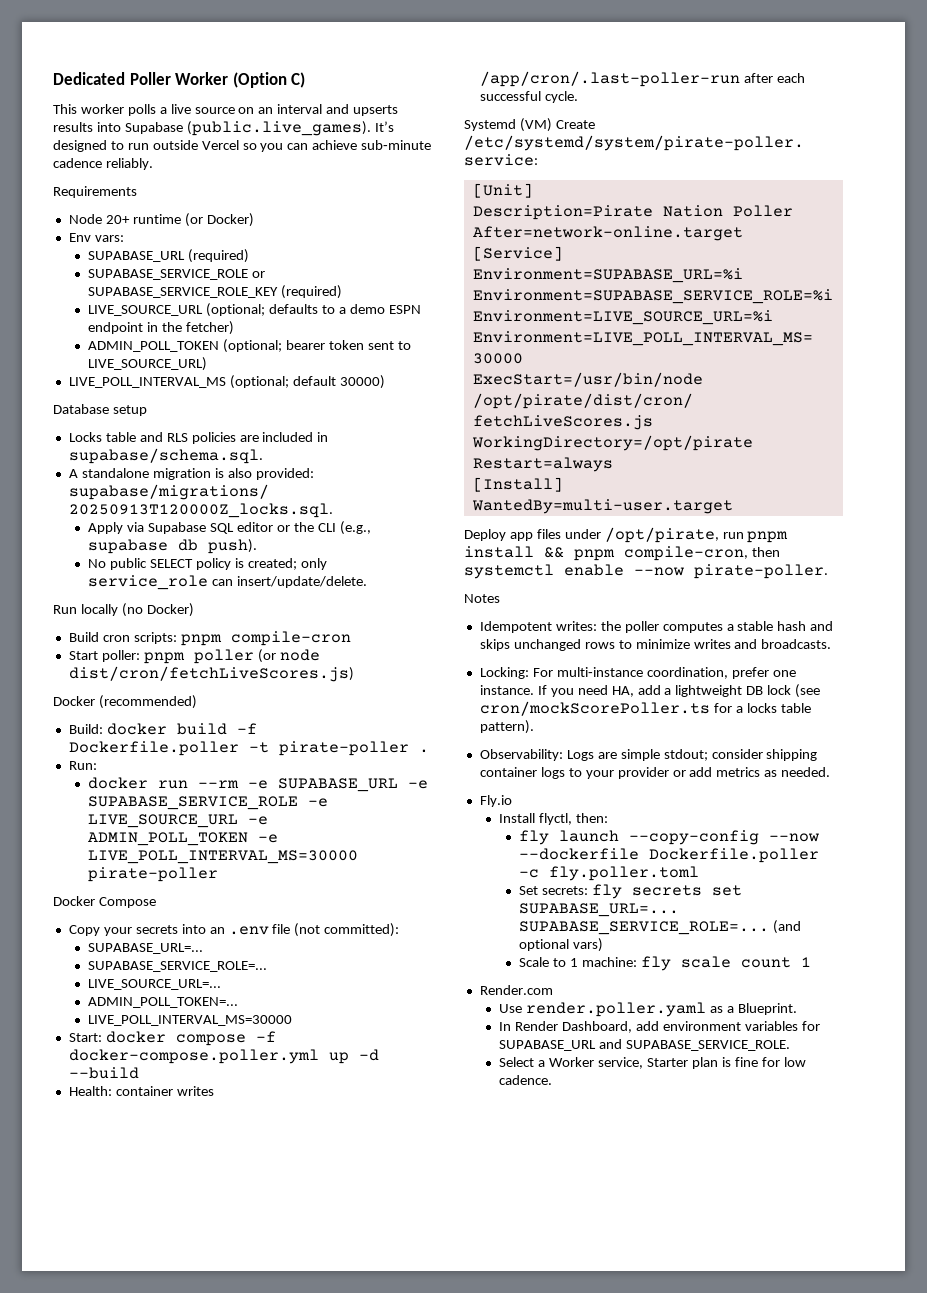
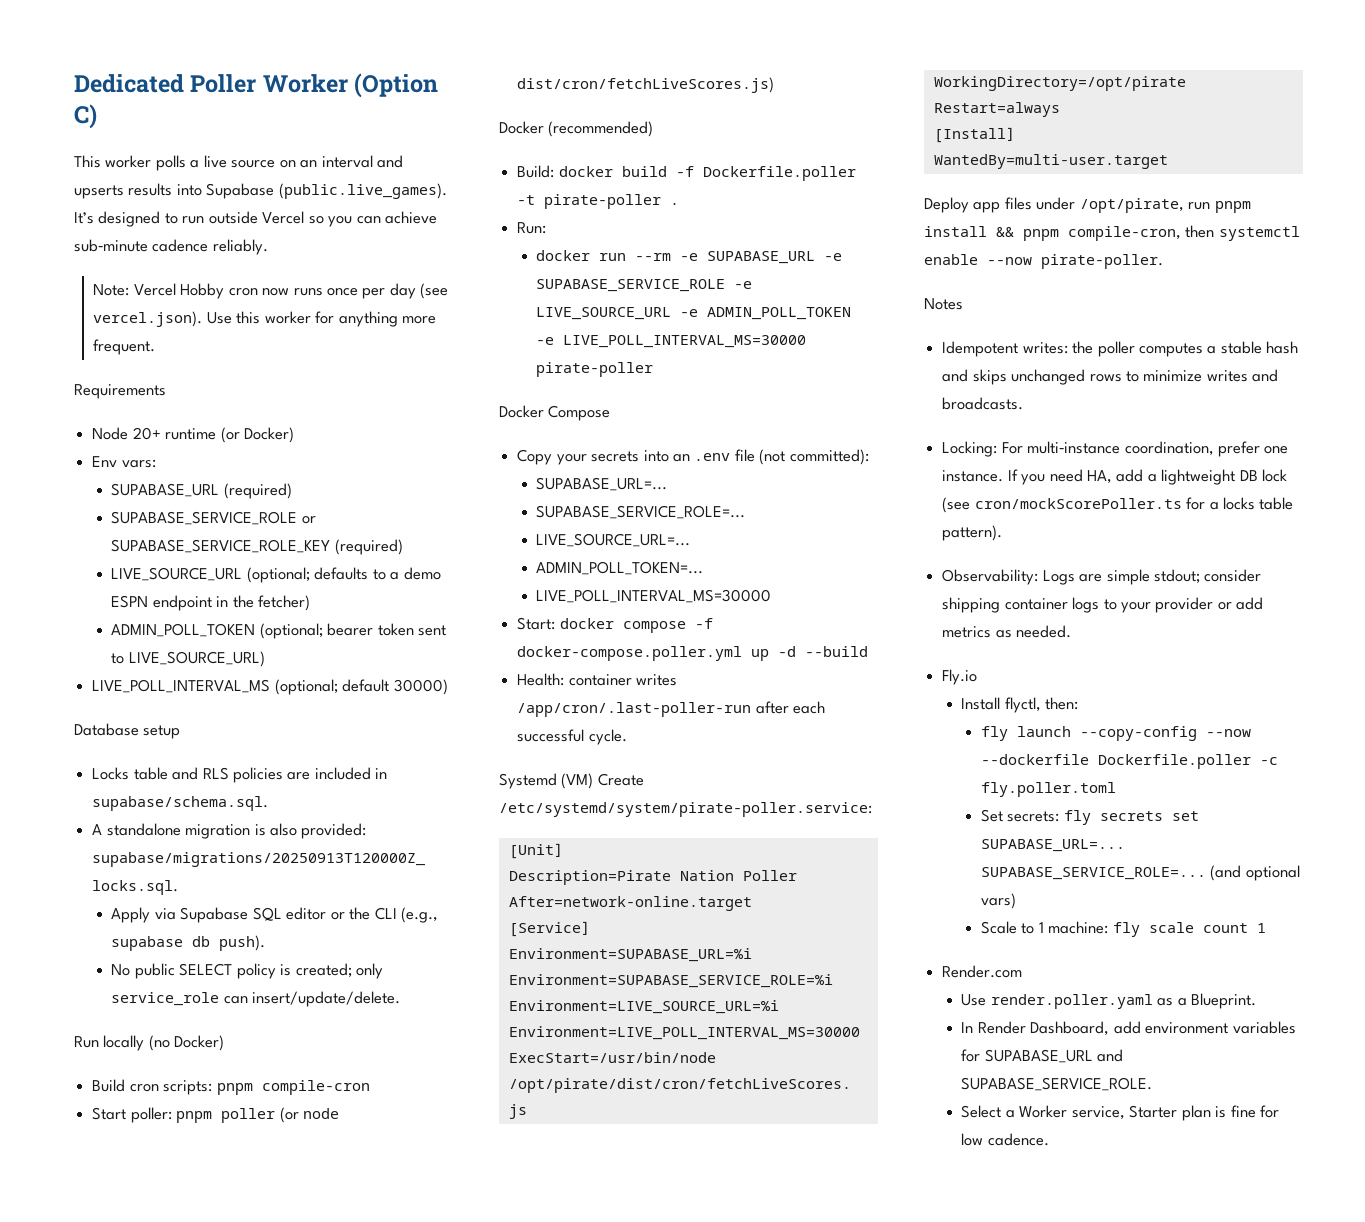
(153, 164) none -> [93,283,449,299] [93,311,437,327] [93,339,156,355] // Note: Vercel Hobby cron now runs once per day (see vercel.json). Use this worker for anything more frequent.

